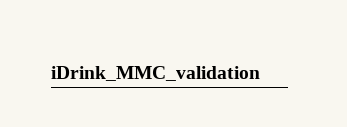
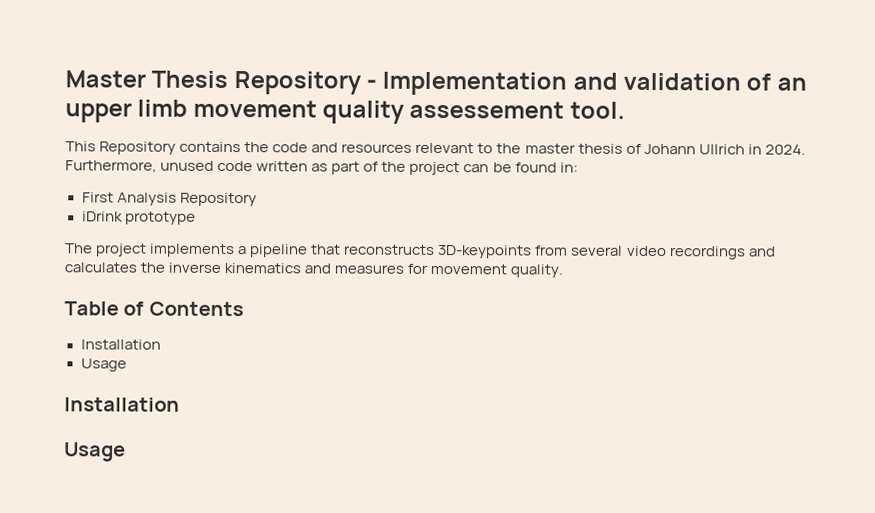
[51,66,260,81] iDrink_MMC_validation -> [65,70,807,96] [65,99,625,124] [65,141,806,155] [65,160,578,176] [81,192,257,207] [81,211,196,225] [65,243,776,260] [64,262,564,278] [64,301,244,317] [80,339,161,350] [80,358,127,372] [64,397,180,412] [64,442,126,462] Master Thesis Repository - Implementation and validation of an upper limb movement quality assessement tool. // This Repository contains the code and resources relevant to the master thesis of Johann Ullrich in 2024. Furthermore, unused code written as part of the project can be found in: // First Analysis Repository // iDrink prototype // The project implements a pipeline that reconstructs 3D-keypoints from several video recordings and calculates the inverse kinematics and measures for movement quality. // Table of Contents // Installation // Usage // Installation // Usage

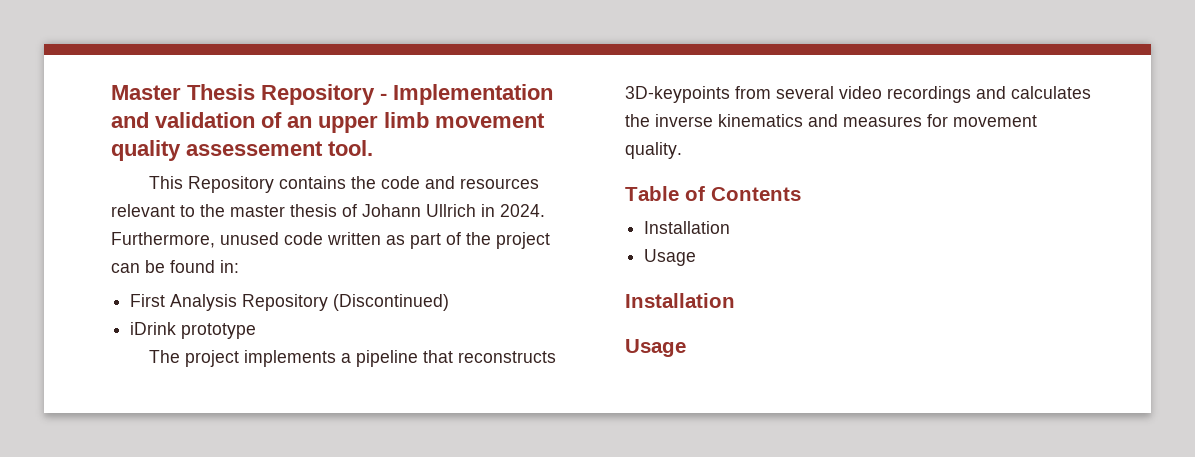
(257, 199) none -> [333,294,450,311] (Discontinued)

